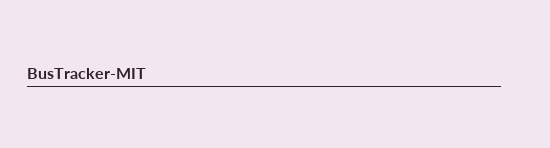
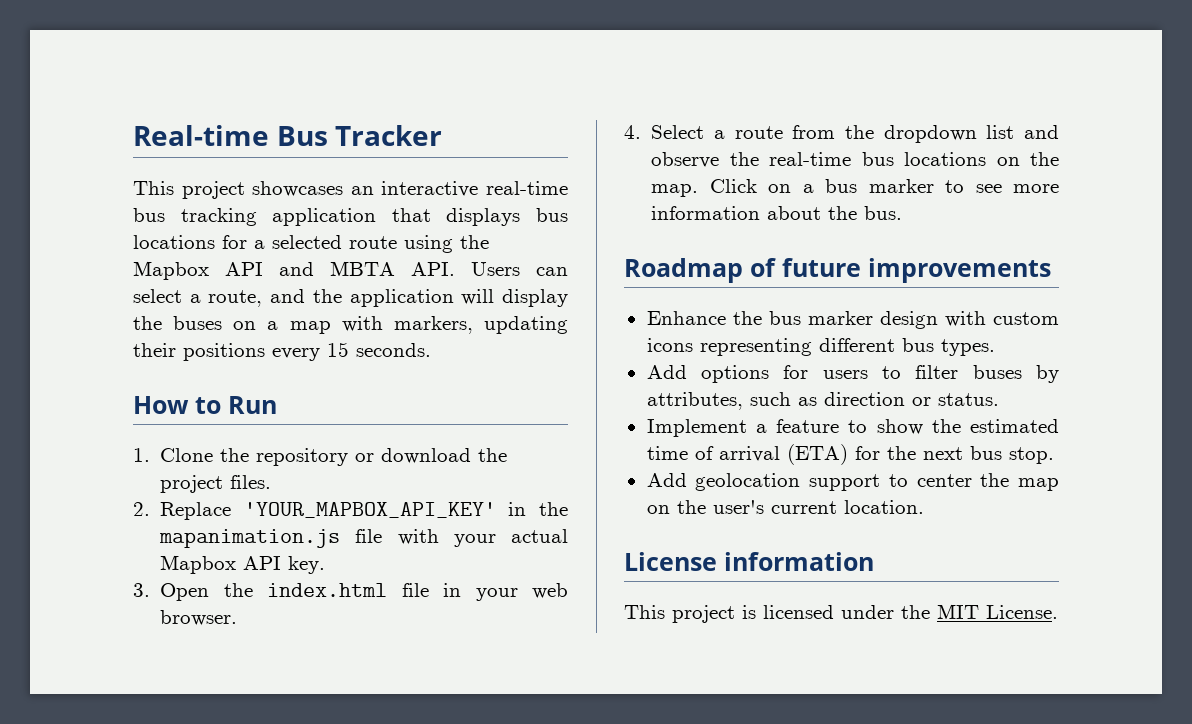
[27,68,146,79] BusTracker-MIT -> [133,125,443,146] [133,181,568,199] [133,208,568,226] [133,235,489,253] [133,261,568,280] [133,289,568,307] [133,316,568,334] [133,342,431,361] [133,396,277,414] [133,448,508,466] [160,475,272,493] [133,502,568,520] [159,529,568,548] [160,555,326,574] [133,583,568,601] [160,610,238,626] [624,125,1059,143] [651,152,1059,168] [651,179,1059,197] [651,206,903,220] [624,258,1051,283] [646,311,1059,329] [646,338,995,356] [646,365,1059,383] [646,392,999,410] [646,419,1059,437] [646,444,1054,465] [646,473,1059,491] [646,500,924,514] [624,552,874,571] [624,604,1058,623] Real-time Bus Tracker // This project showcases an interactive real-time bus tracking application that displays bus locations for a selected route using the Mapbox API and MBTA API. Users can select a route, and the application will display the buses on a map with markers, updating their positions every 15 seconds. // How to Run // 1. Clone the repository or download the project files. // 2. Replace 'YOUR_MAPBOX_API_KEY' in the mapanimation.js file with your actual Mapbox API key. // 3. Open the index.html file in your web browser. // 4. Select a route from the dropdown list and observe the real-time bus locations on the map. Click on a bus marker to see more information about the bus. // Roadmap of future improvements // Enhance the bus marker design with custom icons representing different bus types. // Add options for users to filter buses by attributes, such as direction or status. // Implement a feature to show the estimated time of arrival (ETA) for the next bus stop. // Add geolocation support to center the map on the user's current location. // License information // This project is licensed under the MIT License.

